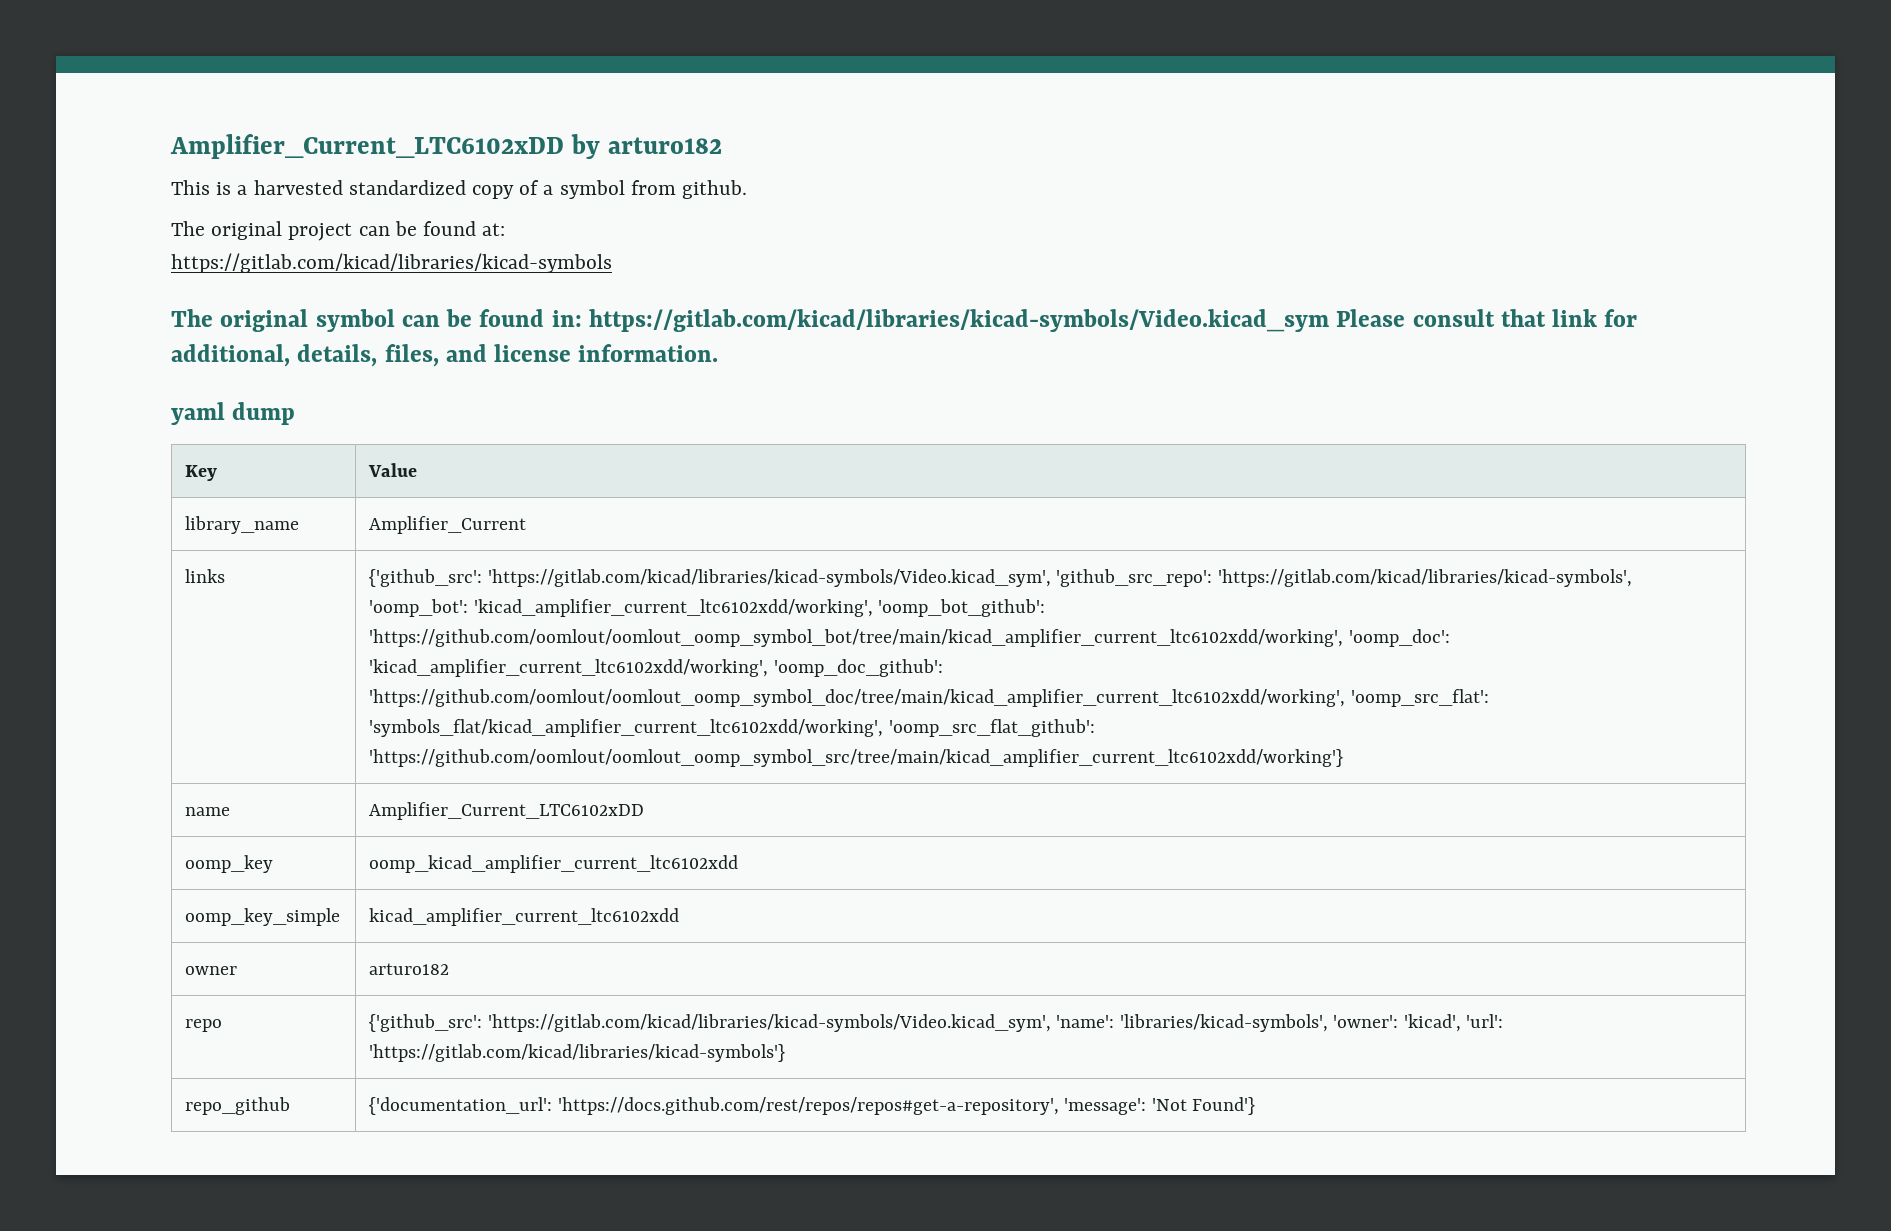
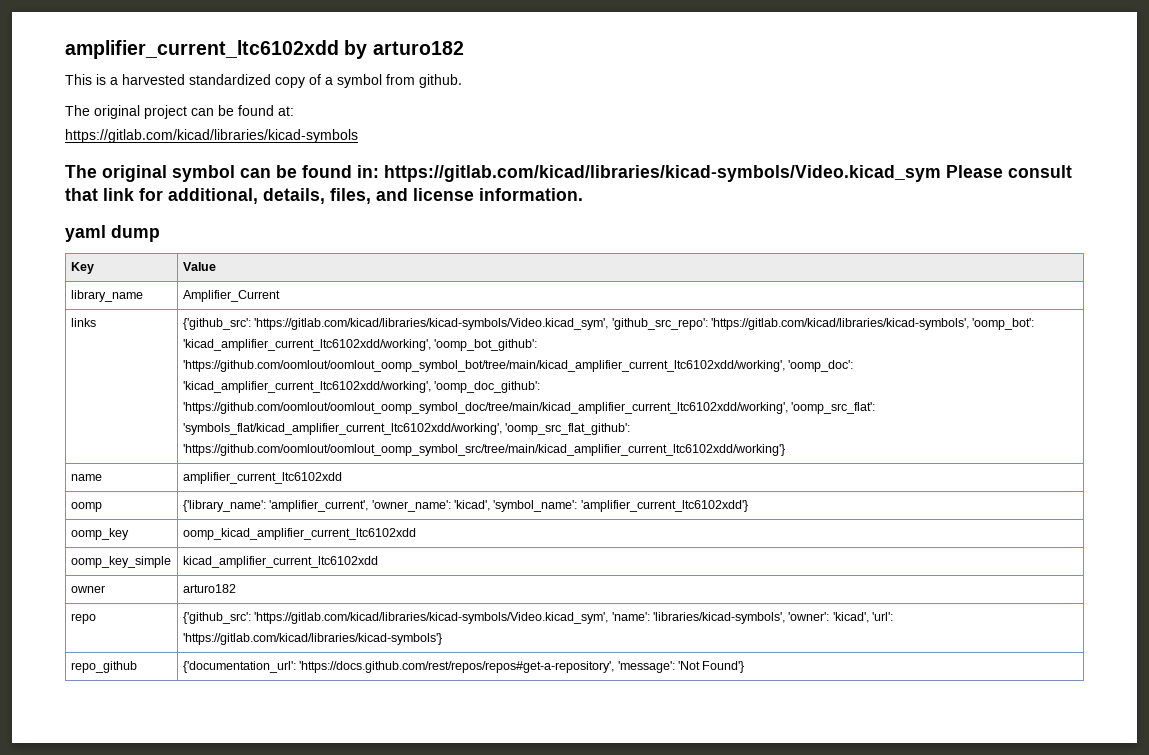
[170,134,564,159] Amplifier_Current_LTC6102xDD -> [65,40,339,59] amplifier_current_ltc6102xdd
[369,802,645,820] Amplifier_Current_LTC6102xDD -> [182,472,342,484] [70,502,102,512] [182,500,748,512] amplifier_current_ltc6102xdd // oomp | {'library_name': 'amplifier_current', 'owner_name': 'kicad', 'symbol_name': 'amplifier_current_ltc6102xdd'}

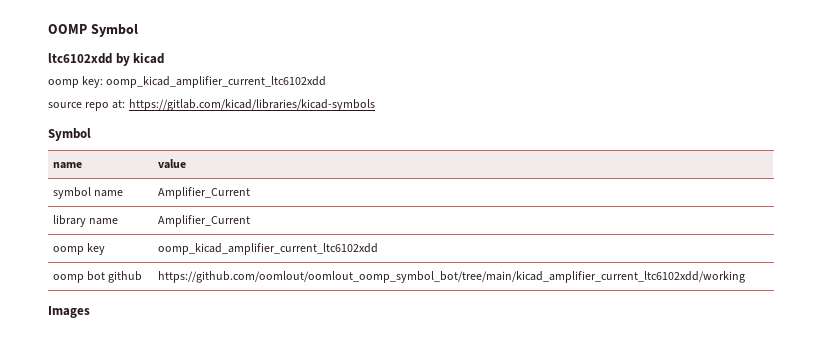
[65,40,464,59] [65,74,462,88] [65,105,274,119] amplifier_current_ltc6102xdd by arturo182 // This is a harvested standardized copy of a symbol from github. // The original project can be found -> [48,24,138,37] [48,53,165,66] [48,76,327,88] [48,102,110,111] OOMP Symbol // ltc6102xdd by kicad // oomp key: oomp_kicad_amplifier_current_ltc6102xdd // source repo
(294, 111) // -> (126, 104) none
[65,165,1072,182] [65,188,583,204] [65,225,160,242] [70,262,94,274] [182,262,216,271] [70,290,143,302] [182,290,280,302] [70,318,96,327] [182,318,1035,330] [182,339,538,351] [182,360,854,372] [182,381,541,393] [182,402,876,414] [182,423,631,435] [182,444,785,456] [70,474,102,481] [182,472,342,484] [70,502,102,512] [182,500,748,512] [70,528,129,540] [182,528,416,540] [70,556,171,568] [182,556,378,568] [70,585,105,593] [182,584,236,593] [70,613,96,624] [182,612,894,624] [182,633,442,645] [70,661,137,673] [182,661,745,673] The original symbol can be found in: https://gitlab.com/kicad/libraries/kicad-symbols/Video.kicad_sym Please consult that link for additional, details, files, and license information. // yaml dump // Key | Value // library_name | Amplifier_Current // links | {'github_src': 'https://gitlab.com/kicad/libraries/kicad-symbols/Video.kicad_sym', 'github_src_repo': 'https://gitlab.com/kicad/libraries/kicad-symbols', 'oomp_bot': 'kicad_amplifier_current_ltc6102xdd/working', 'oomp_bot_github': 'https://github.com/oomlout/oomlout_oomp_symbol_bot/tree/main/kicad_amplifier_current_ltc6102xdd/working', 'oomp_doc': 'kicad_amplifier_current_ltc6102xdd/working', 'oomp_doc_github': 'https://github.com/oomlout/oomlout_oomp_symbol_doc/tree/main/kicad_amplifier_current_ltc6102xdd/working', 'oomp_src_flat': 'symbols_flat/kicad_amplifier_current_ltc6102xdd/working', 'oomp_src_flat_github': 'https://github.com/oomlout/oomlout_oomp_symbol_src/tree/main/kicad_amplifier_current_ltc6102xdd/working'} // name | amplifier_current_ltc6102xdd // oomp | {'library_name': 'amplifier_current', 'owner_name': 'kicad', 'symbol_name': 'amplifier_current_ltc6102xdd'} // oomp_key | oomp_kicad_amplifier_current_ltc6102xdd // oomp_key_simple | kicad_amplifier_current_ltc6102xdd // owner | arturo182 // repo | {'github_src': 'https://gitlab.com/kicad/libraries/kicad-symbols/Video.kicad_sym', 'name': 'libraries/kicad-symbols', 'owner': 'kicad', 'url': 'https://gitlab.com/kicad/libraries/kicad-symbols'} // repo_github | {'documentation_url': 'https://docs.github.com/rest/repos/repos#get-a-repository', 'message': 'Not Found'} -> [48,128,91,141] [52,162,82,169] [157,159,186,169] [52,187,124,199] [157,187,250,199] [52,215,119,227] [157,215,250,227] [52,243,106,255] [157,243,378,255] [52,271,143,283] [157,271,745,283] [48,306,90,318] Symbol // name | value // symbol name | Amplifier_Current // library name | Amplifier_Current // oomp key | oomp_kicad_amplifier_current_ltc6102xdd // oomp bot github | https://github.com/oomlout/oomlout_oomp_symbol_bot/tree/main/kicad_amplifier_current_ltc6102xdd/working // Images

